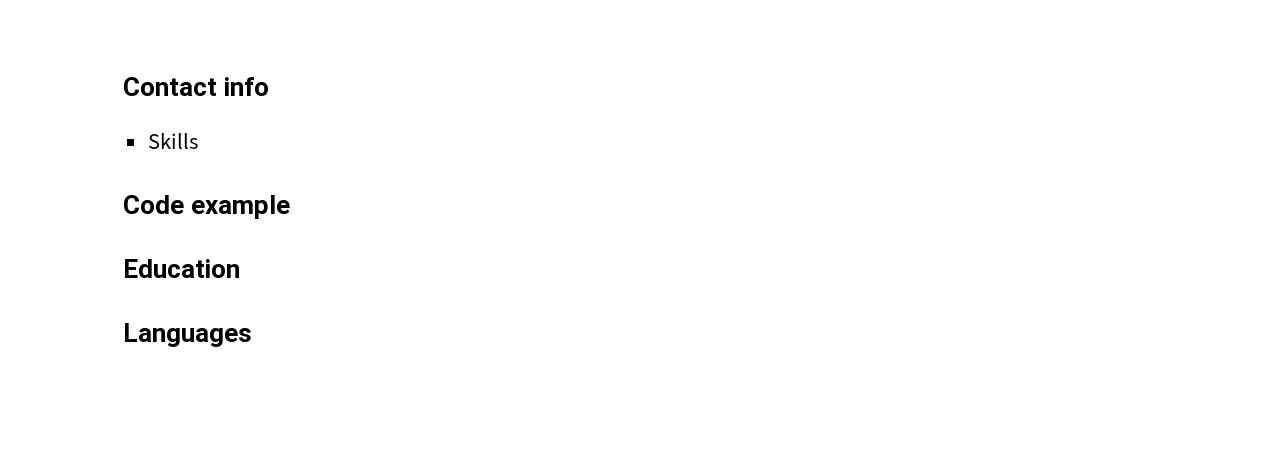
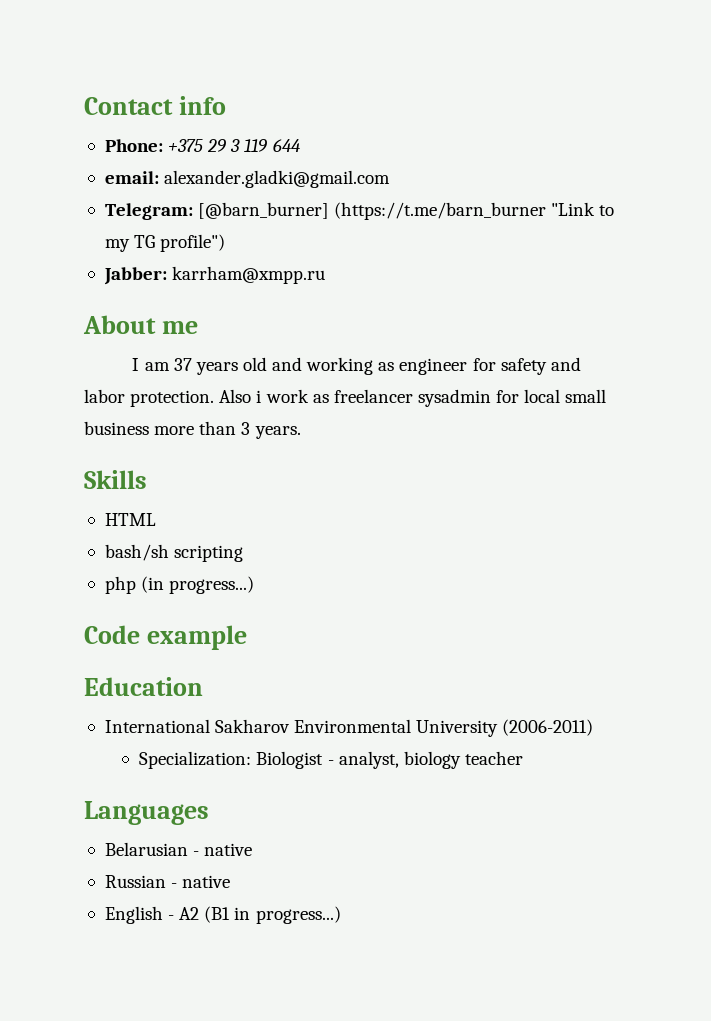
[147,133,198,149] [123,195,291,219] [123,259,240,278] [123,323,252,347] Skills // Code example // Education // Languages -> [104,139,300,152] [104,170,391,188] [104,202,615,220] [104,234,226,252] [103,266,326,285] [83,315,198,334] [132,357,581,375] [84,389,607,407] [84,421,301,439] [84,470,147,489] [104,513,156,526] [104,544,244,562] [104,576,255,594] [84,625,247,650] [84,677,203,696] [104,719,594,737] [139,751,523,769] [84,801,209,825] [104,842,253,856] [104,875,231,888] [104,906,341,924] Phone: +375 29 3 119 644 // email: alexander.gladki@gmail.com // Telegram: [@barn_burner] (https://t.me/barn_burner "Link to my TG profile") // Jabber: karrham@xmpp.ru // About me // I am 37 years old and working as engineer for safety and labor protection. Also i work as freelancer sysadmin for local small business more than 3 years. // Skills // HTML // bash/sh scripting // php (in progress...) // Code example // Education // International Sakharov Environmental University (2006-2011) // Specialization: Biologist - analyst, biology teacher // Languages // Belarusian - native // Russian - native // English - A2 (B1 in progress...)

